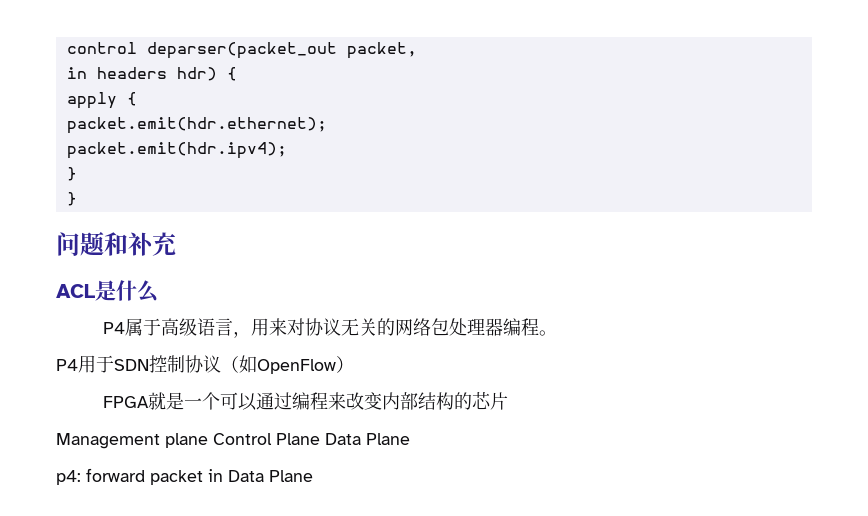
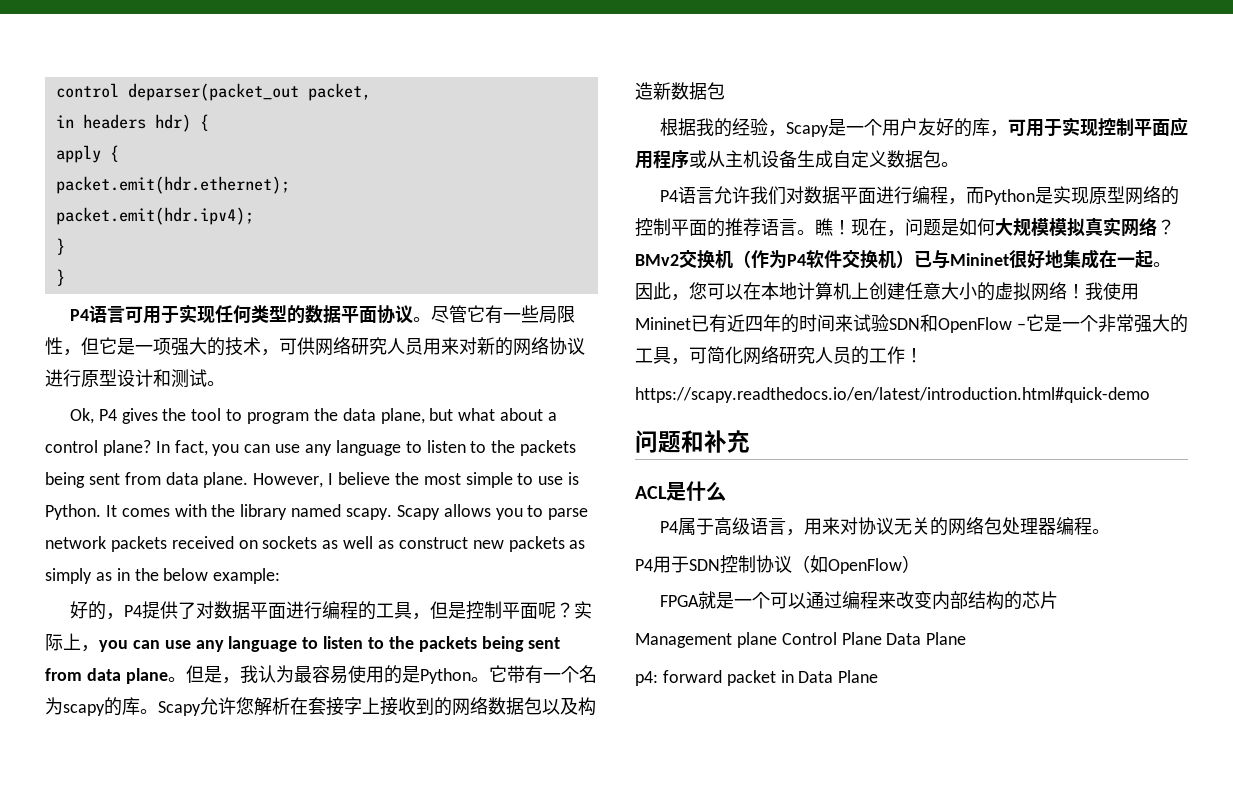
(77, 199) none -> [69,304,575,324] [45,337,585,356] [45,369,225,388] [69,408,558,424] [45,440,577,456] [45,472,580,488] [45,504,589,520] [45,536,586,552] [45,568,281,584] [69,601,592,620] [45,633,561,652] [45,665,597,684] [45,697,596,716] [635,82,725,100] [659,117,1188,137] [635,150,959,169] [659,186,1179,205] [635,217,1175,237] [635,249,1171,269] [635,282,1139,301] [635,314,1188,333] [635,346,923,365] [635,387,1150,403] // P4语言可用于实现任何类型的数据平面协议。尽管它有一些局限性，但它是一项强大的技术，可供网络研究人员用来对新的网络协议进行原型设计和测试。 // Ok, P4 gives the tool to program the data plane, but what about a control plane? In fact, you can use any language to listen to the packets being sent from data plane. However, I believe the most simple to use is Python. It comes with the library named scapy. Scapy allows you to parse network packets received on sockets as well as construct new packets as simply as in the below example: // 好的，P4提供了对数据平面进行编程的工具，但是控制平面呢？实际上，you can use any language to listen to the packets being sent from data plane。但是，我认为最容易使用的是Python。它带有一个名为scapy的库。Scapy允许您解析在套接字上接收到的网络数据包以及构造新数据包 // 根据我的经验，Scapy是一个用户友好的库，可用于实现控制平面应用程序或从主机设备生成自定义数据包。 // P4语言允许我们对数据平面进行编程，而Python是实现原型网络的控制平面的推荐语言。瞧！现在，问题是如何大规模模拟真实网络？BMv2交换机（作为P4软件交换机）已与Mininet很好地集成在一起。因此，您可以在本地计算机上创建任意大小的虚拟网络！我使用Mininet已有近四年的时间来试验SDN和OpenFlow –它是一个非常强大的工具，可简化网络研究人员的工作！ // https://scapy.readthedocs.io/en/latest/introduction.html#quick-demo

